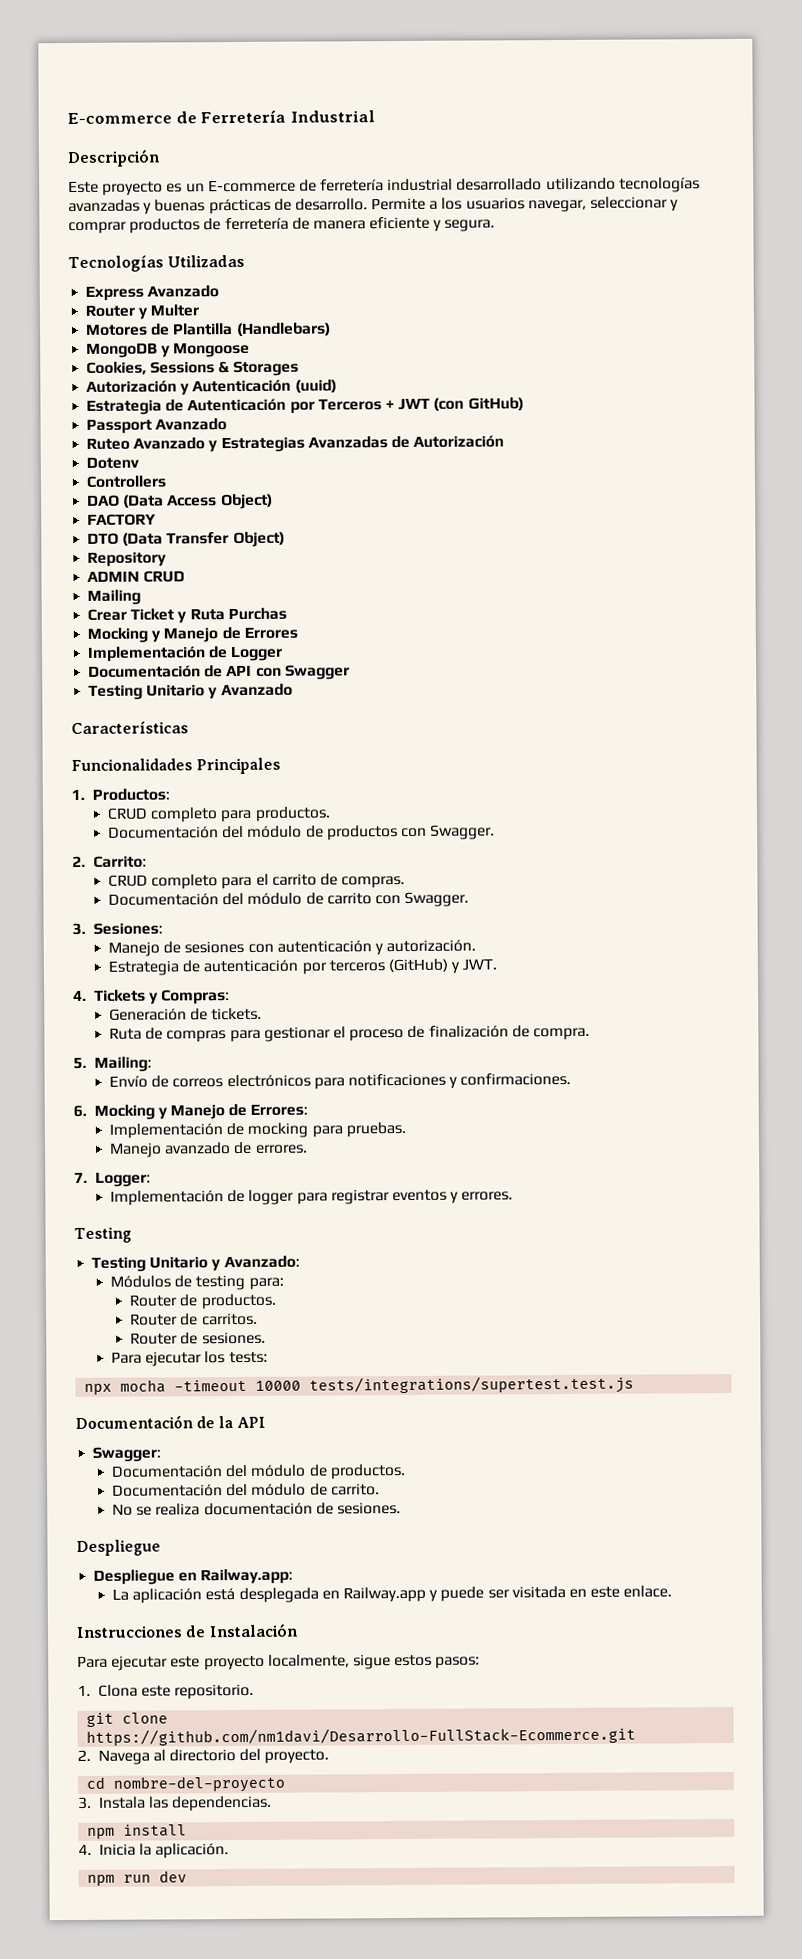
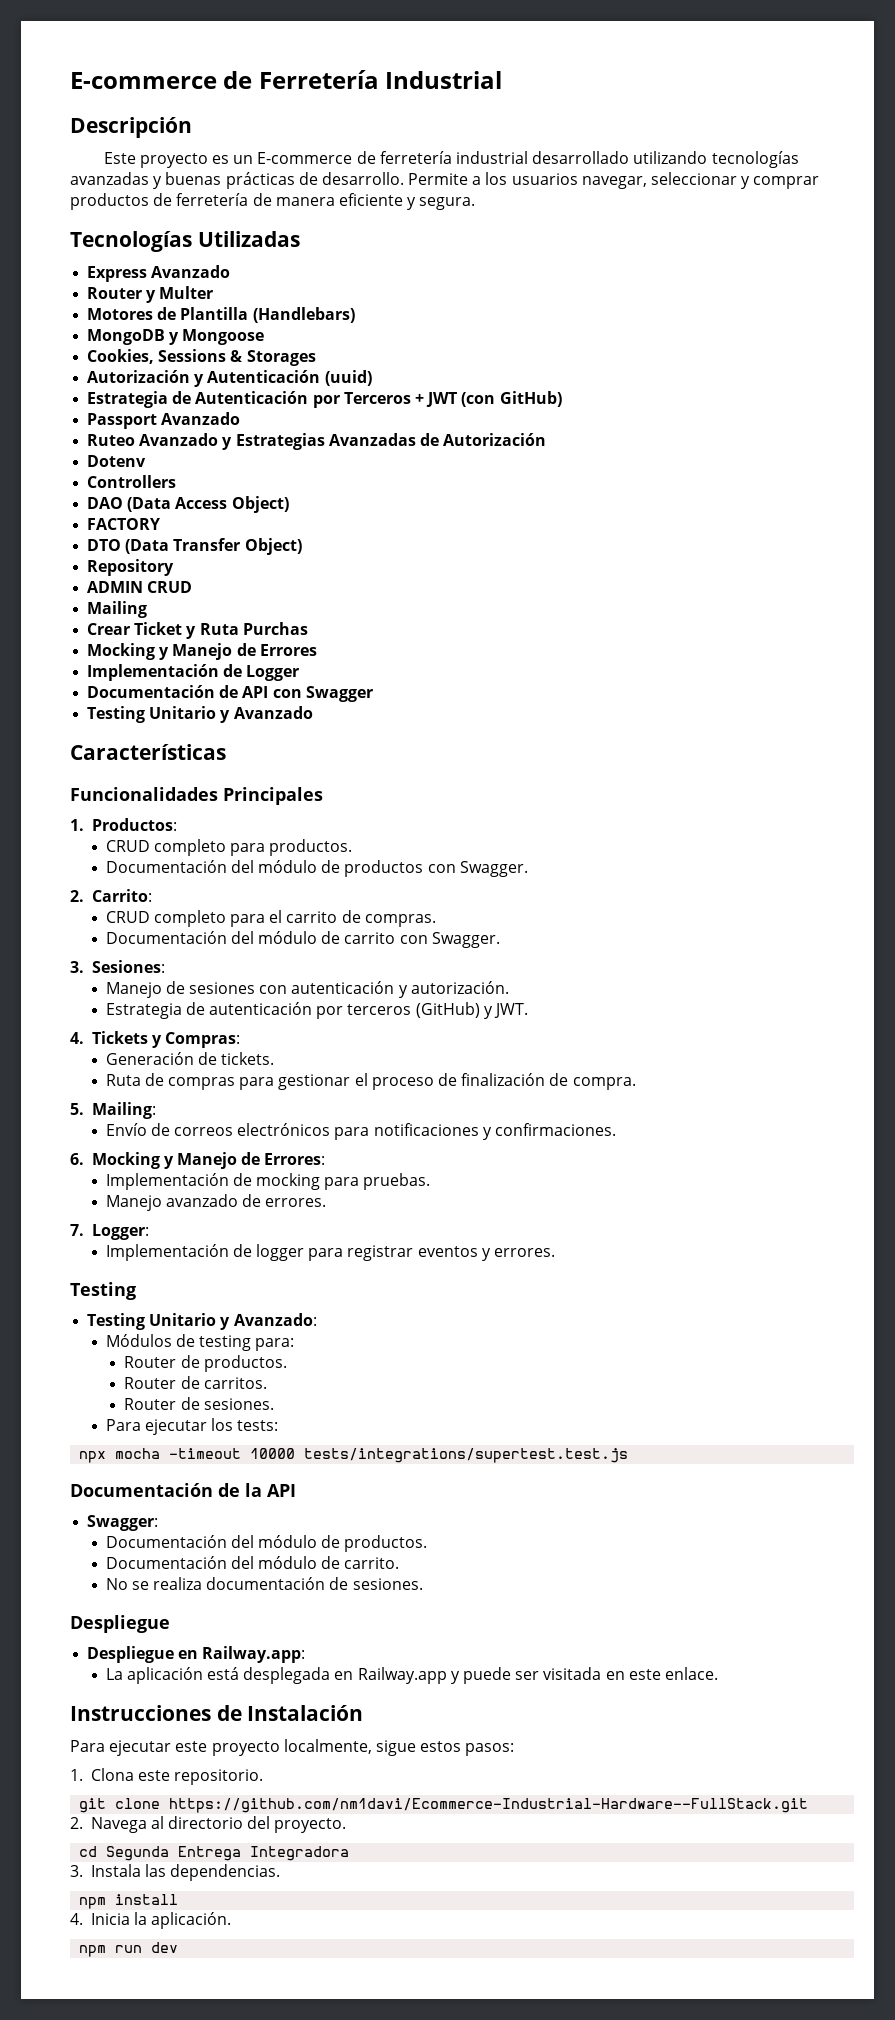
[86,1726,637,1746] https://github.com/nm1davi/Desarrollo-FullStack-Ecommerce.git -> [169,1798,809,1813] https://github.com/nm1davi/Ecommerce-Industrial-Hardware--FullStack.git
[113,1775,286,1793] nombre-del-proyecto -> [106,1846,350,1861] Segunda Entrega Integradora

